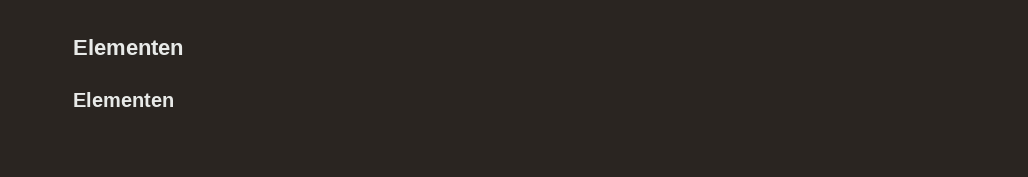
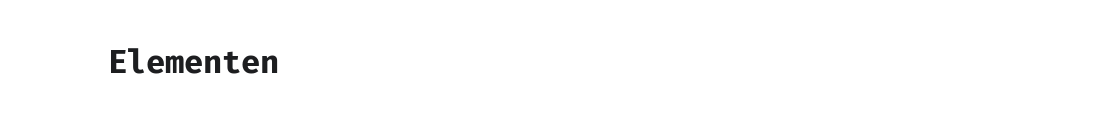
[73,39,183,55] [73,92,174,107] Elementen // Elementen -> [108,48,279,74] Elementen

